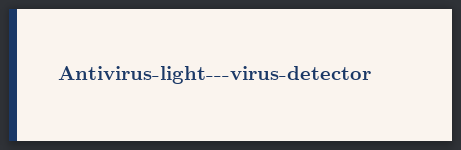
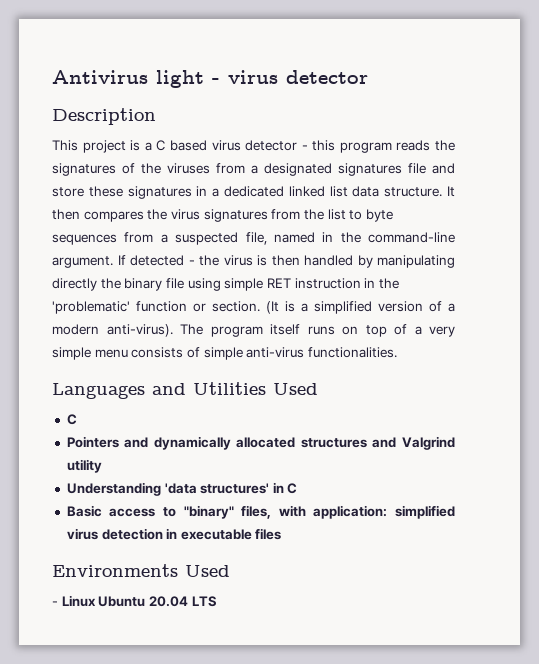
[58,66,371,84] Antivirus-light---virus-detector -> [52,70,368,88] [52,108,156,125] [52,140,455,153] [52,163,455,176] [52,186,456,199] [52,209,393,222] [52,232,455,245] [52,255,455,268] [52,278,399,291] [52,301,455,314] [52,324,455,337] [52,347,397,360] [52,382,318,399] [66,414,77,425] [66,436,455,450] [66,459,102,473] [66,482,298,496] [66,505,456,519] [66,528,282,540] [52,564,230,577] [52,595,217,607] Antivirus light - virus detector // Description // This project is a C based virus detector - this program reads the signatures of the viruses from a designated signatures file and store these signatures in a dedicated linked list data structure. It then compares the virus signatures from the list to byte sequences from a suspected file, named in the command-line argument. If detected - the virus is then handled by manipulating directly the binary file using simple RET instruction in the 'problematic' function or section. (It is a simplified version of a modern anti-virus). The program itself runs on top of a very simple menu consists of simple anti-virus functionalities. // Languages and Utilities Used // C // Pointers and dynamically allocated structures and Valgrind utility // Understanding 'data structures' in C // Basic access to "binary" files, with application: simplified virus detection in executable files // Environments Used // - Linux Ubuntu 20.04 LTS

